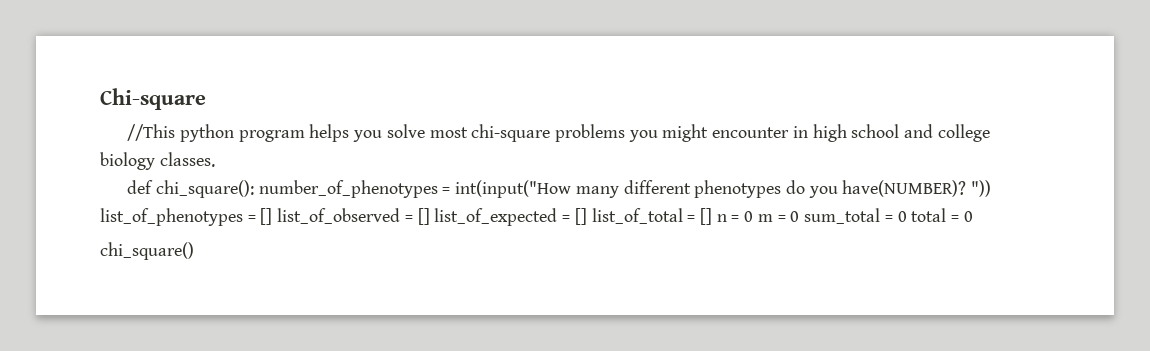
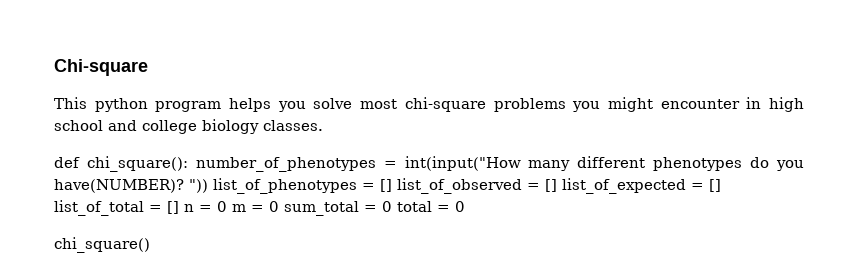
[127,124,176,141] //This -> [54,97,87,109] This

